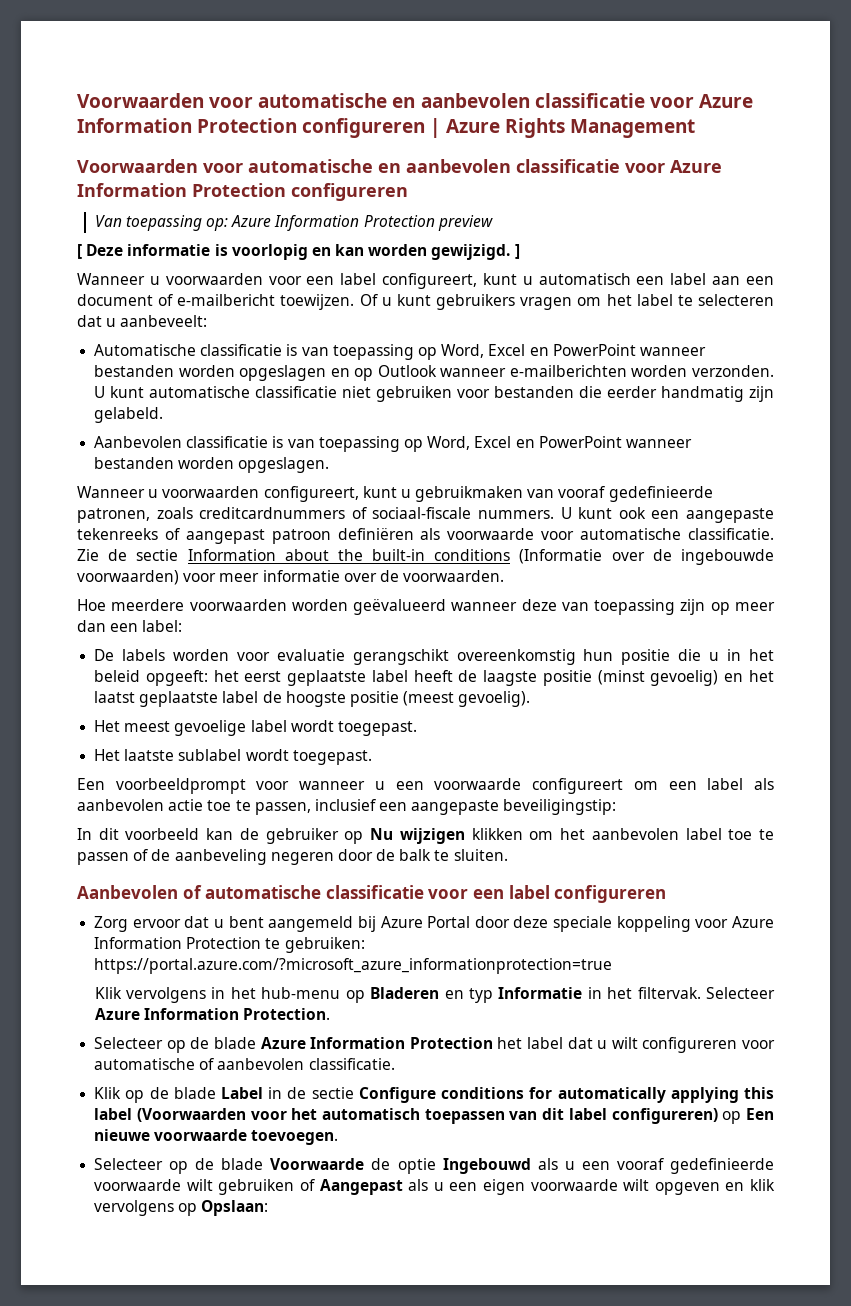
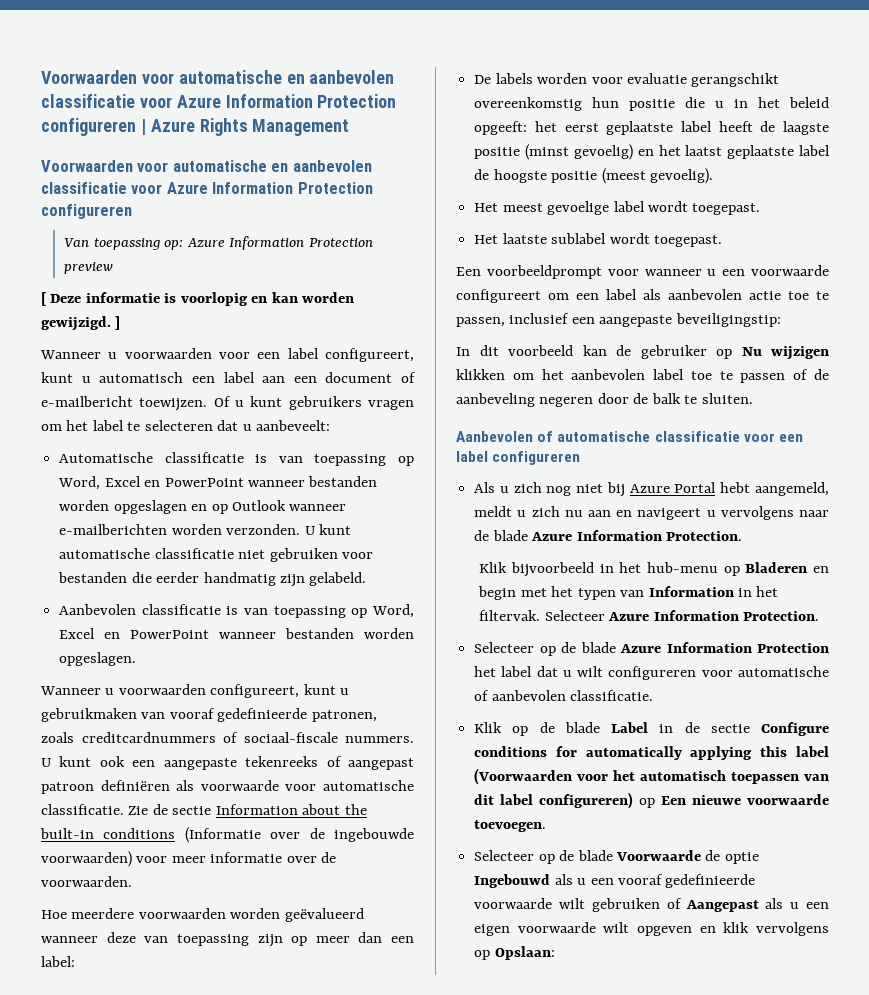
[94,916,775,932] [94,937,365,953] [94,958,613,974] [94,987,207,1003] Zorg ervoor dat u bent aangemeld bij Azure Portal door deze speciale koppeling voor Azure Information Protection te gebruiken: https://portal.azure.com/?microsoft_azure_informationprotection=true // Klik vervolgens -> [474,482,830,497] [474,506,829,520] [474,530,742,541] [479,562,594,577] Als u zich nog niet bij Azure Portal hebt aangemeld, meldt u zich nu aan en navigeert u vervolgens naar de blade Azure Information Protection. // Klik bijvoorbeeld
[468,987,583,1003] typ Informatie -> [478,586,734,600] begin met het typen van Information

